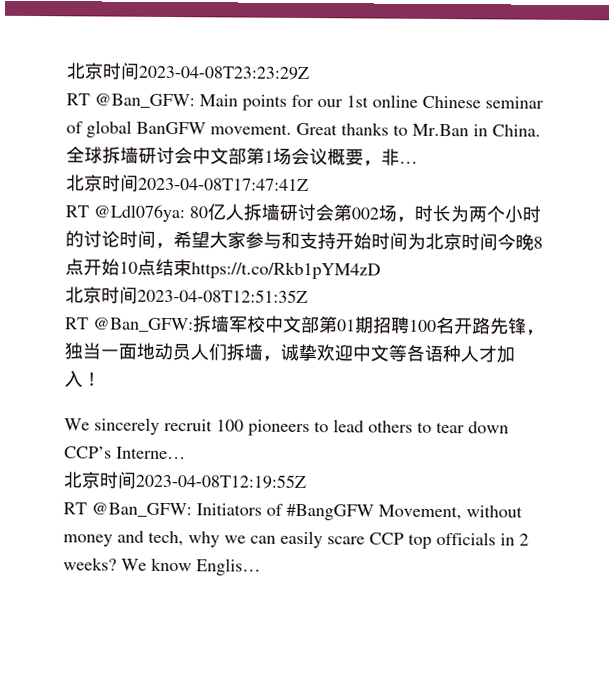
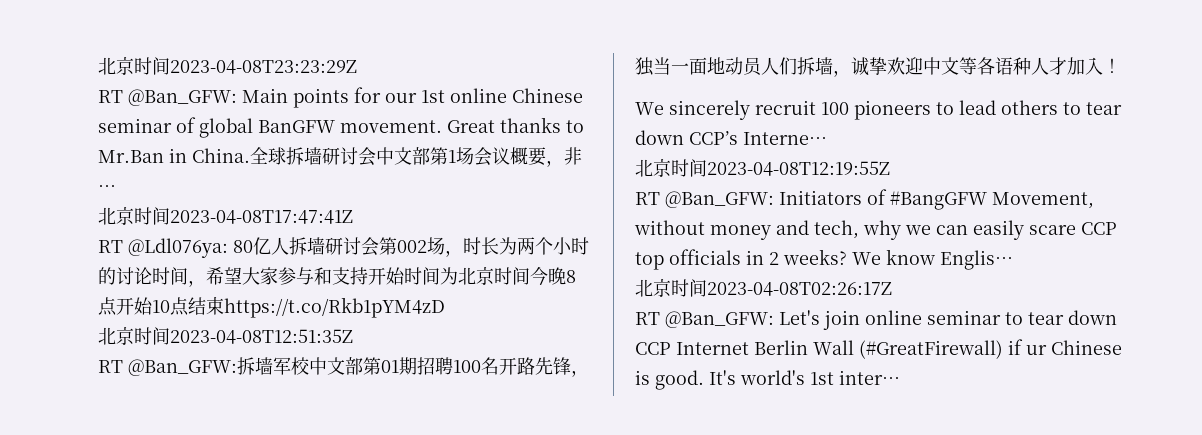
(261, 567) none -> [635,279,892,297] [635,310,1117,330] [635,339,1122,359] [635,370,900,390] // 北京时间2023-04-08T02:26:17Z // RT @Ban_GFW: Let's join online seminar to tear down CCP Internet Berlin Wall (#GreatFirewall) if ur Chinese is good. It's world's 1st inter…

